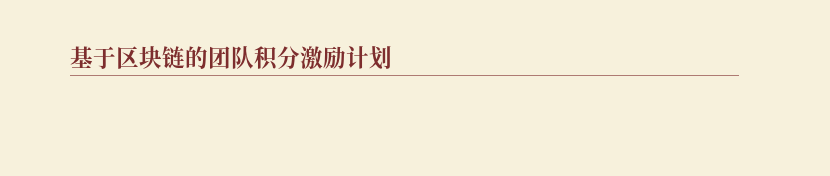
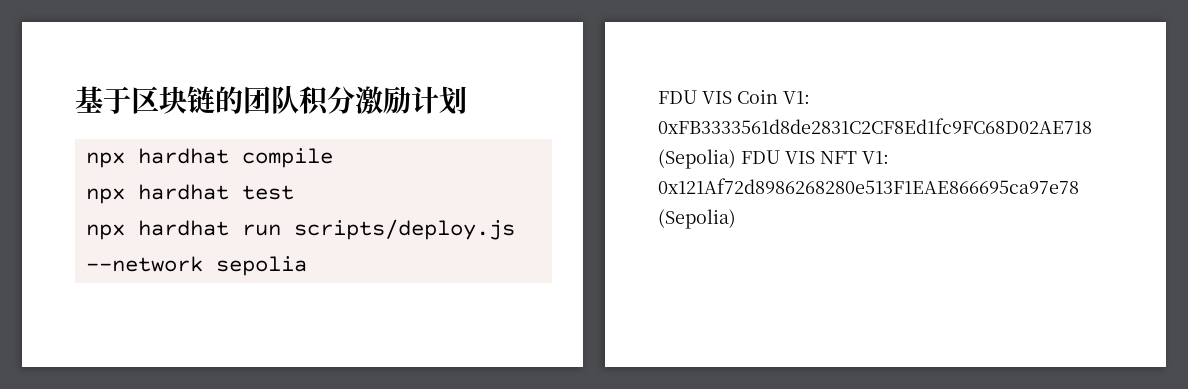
(392, 58) none -> [85,148,333,168] [85,184,294,204] [85,219,515,240] [85,256,307,276] [658,89,810,104] [658,118,1092,134] [658,149,889,169] [658,178,1079,194] [658,209,736,229] // npx hardhat compile // npx hardhat test // npx hardhat run scripts/deploy.js --network sepolia // FDU VIS Coin V1: 0xFB3333561d8de2831C2CF8Ed1fc9FC68D02AE718 (Sepolia) FDU VIS NFT V1: 0x121Af72d8986268280e513F1EAE866695ca97e78 (Sepolia)

